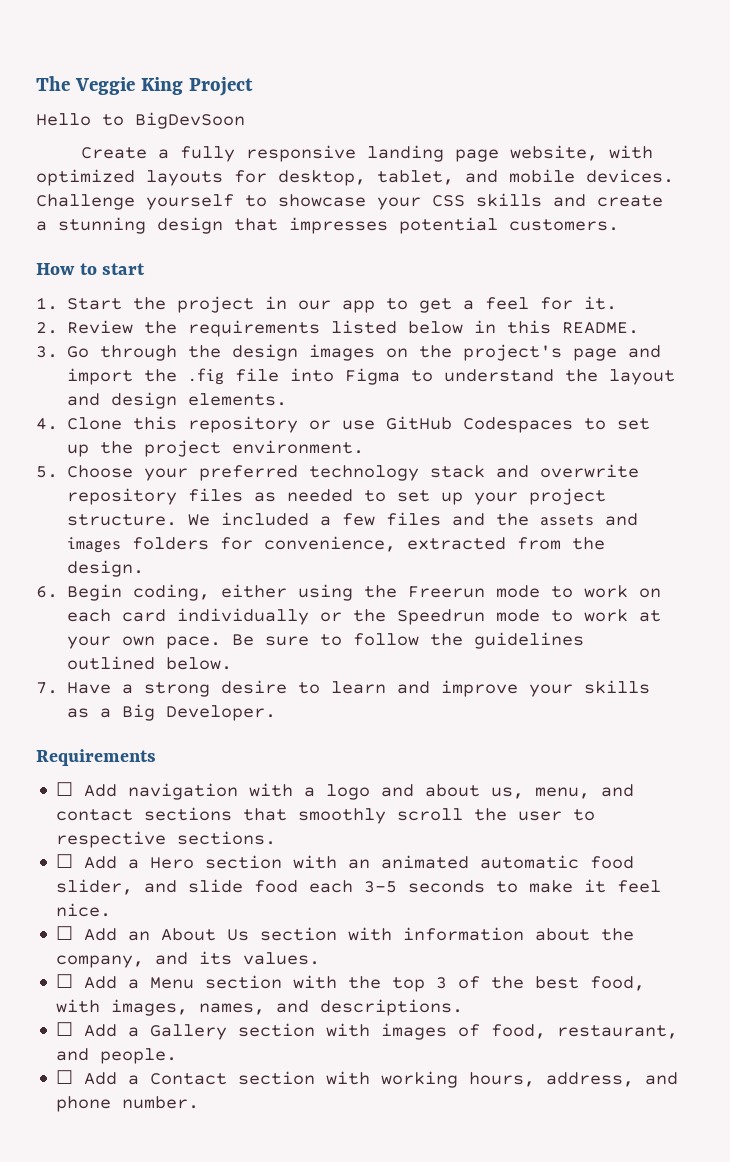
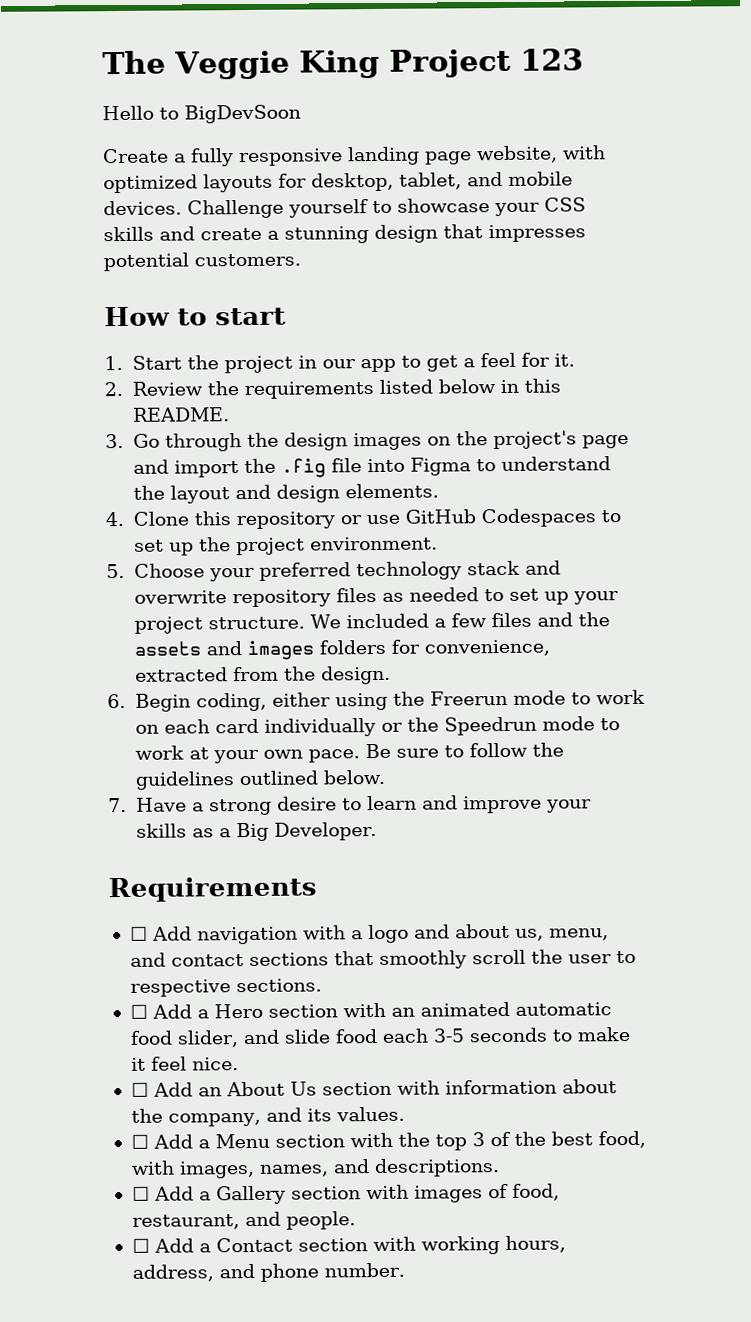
(253, 86) none -> [519,48,584,71] 123

